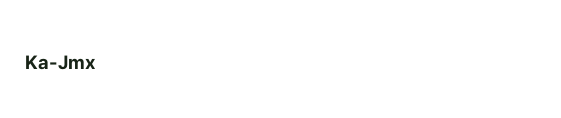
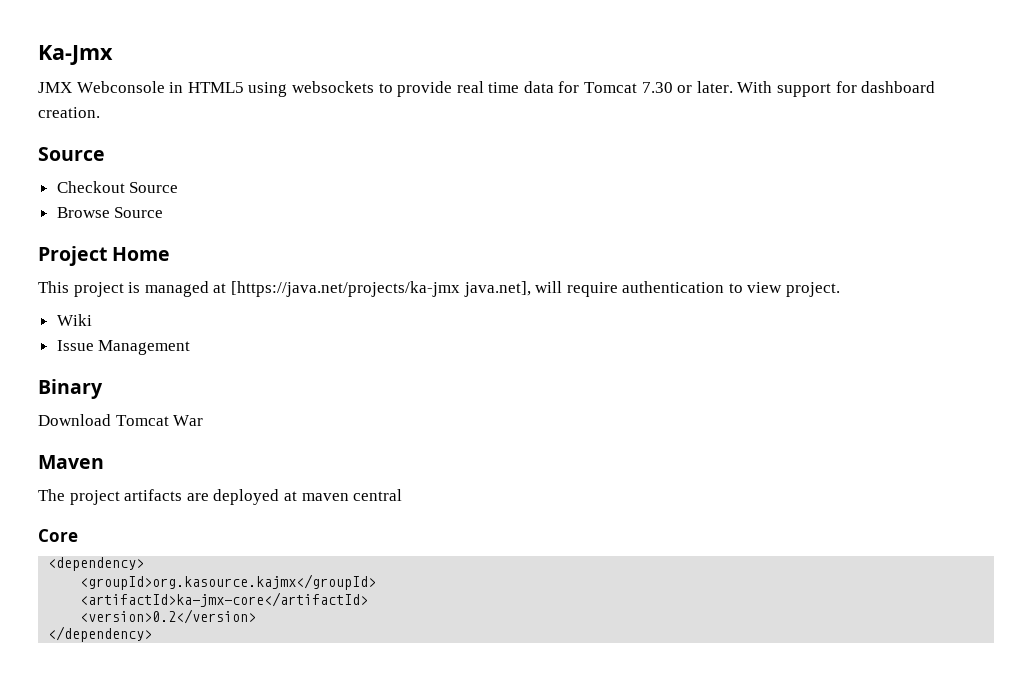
(96, 62) none -> [38,81,936,97] [38,107,100,118] [38,147,105,161] [56,181,179,193] [56,207,164,218] [38,246,171,266] [38,281,841,297] [56,314,92,326] [56,340,191,355] [38,379,103,399] [38,414,204,426] [38,455,104,469] [38,489,403,505] [38,529,78,542] [48,557,145,571] [80,574,377,590] [80,592,369,607] [80,609,257,624] [48,626,153,642] // JMX Webconsole in HTML5 using websockets to provide real time data for Tomcat 7.30 or later. With support for dashboard creation. // Source // Checkout Source // Browse Source // Project Home // This project is managed at [https://java.net/projects/ka-jmx java.net], will require authentication to view project. // Wiki // Issue Management // Binary // Download Tomcat War // Maven // The project artifacts are deployed at maven central // Core // <dependency> // <groupId>org.kasource.kajmx</groupId> // <artifactId>ka-jmx-core</artifactId> // <version>0.2</version> // </dependency>

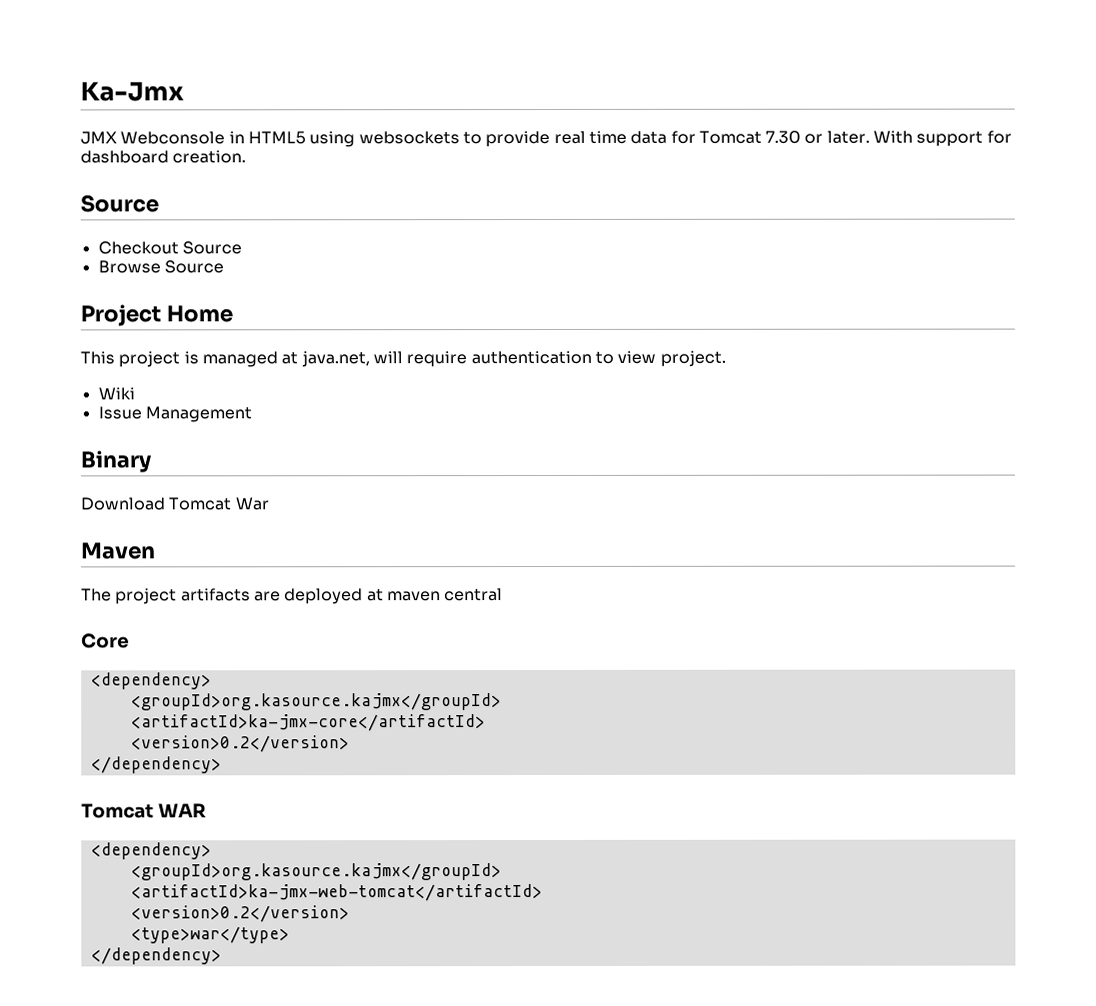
[230,281,531,297] [https://java.net/projects/ka-jmx java.net], -> [300,351,370,368] java.net,
(153, 634) none -> [81,803,207,819] [90,842,212,860] [130,863,502,881] [130,884,543,902] [130,905,350,923] [130,926,290,944] [90,947,222,965] // Tomcat WAR // <dependency> // <groupId>org.kasource.kajmx</groupId> // <artifactId>ka-jmx-web-tomcat</artifactId> // <version>0.2</version> // <type>war</type> // </dependency>

